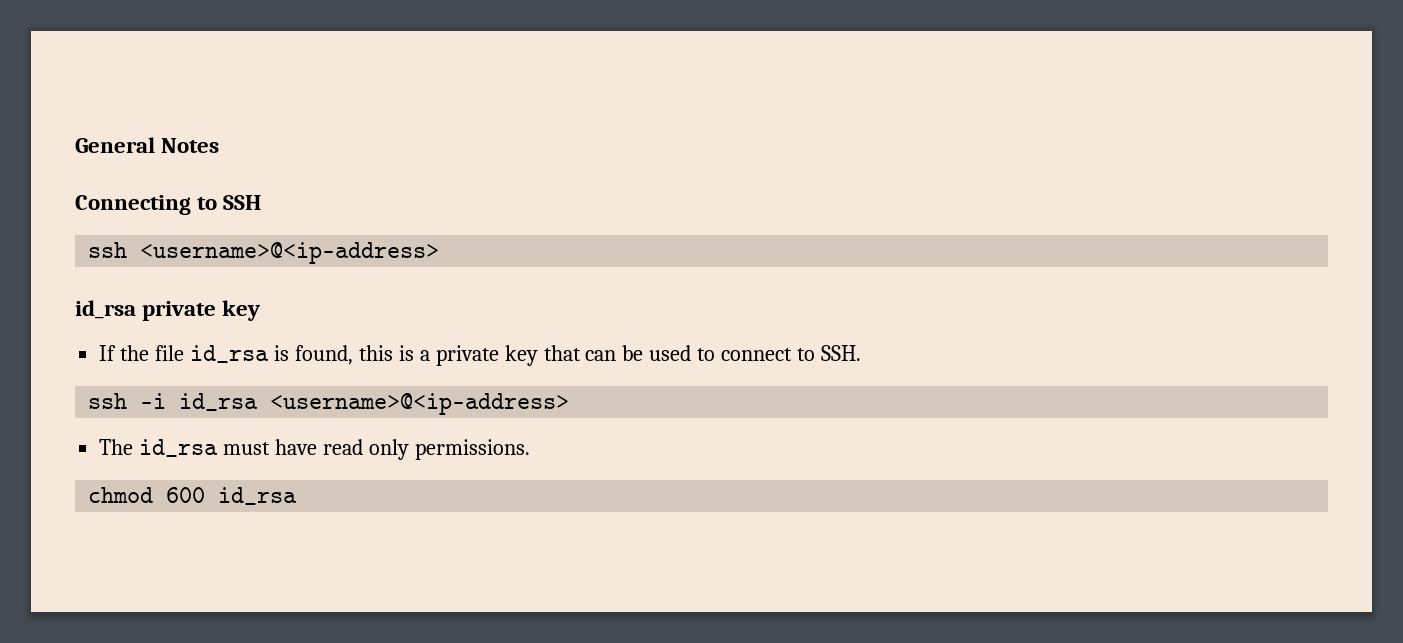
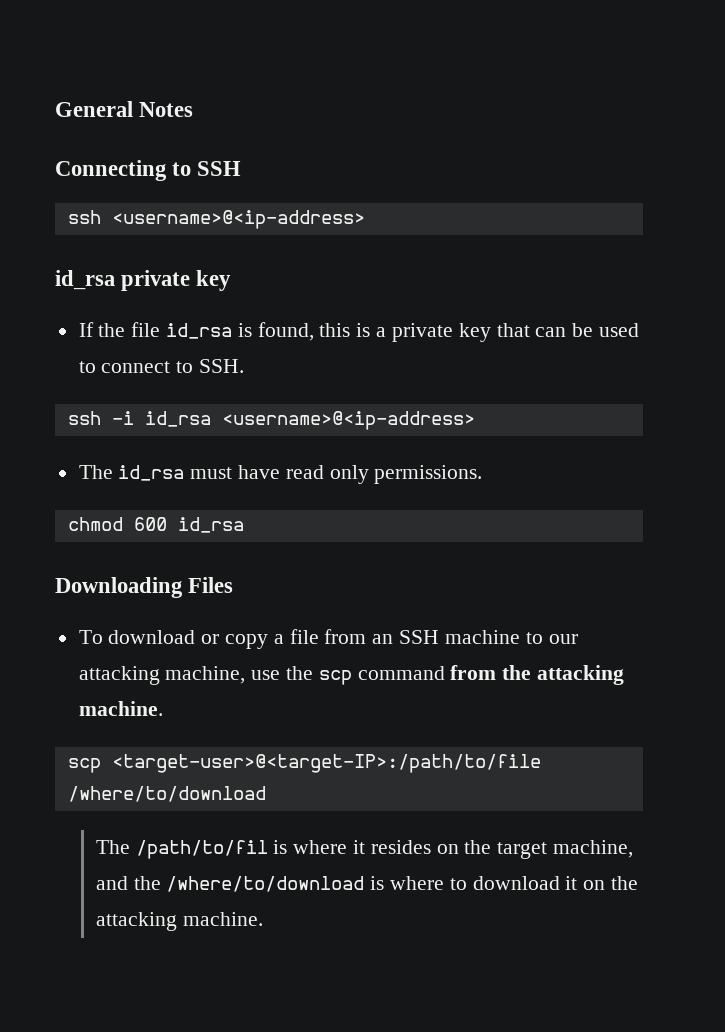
(298, 496) none -> [55,577,234,598] [78,629,578,649] [78,665,625,685] [78,701,163,716] [67,754,541,773] [67,786,266,802] [95,840,633,859] [95,876,638,892] [95,912,263,931] // Downloading Files // To download or copy a file from an SSH machine to our attacking machine, use the scp command from the attacking machine. // scp <target-user>@<target-IP>:/path/to/file /where/to/download // The /path/to/fil is where it resides on the target machine, and the /where/to/download is where to download it on the attacking machine.

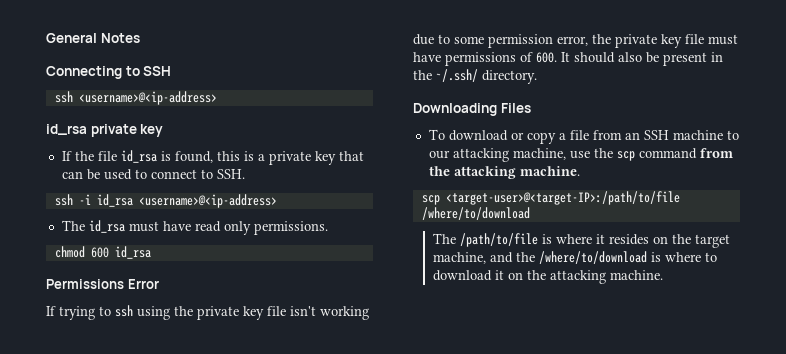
(244, 525) none -> [46,279,159,289] [46,305,369,320] [413,34,738,48] [413,52,723,66] [413,69,537,84] // Permissions Error // If trying to ssh using the private key file isn't working due to some permission error, the private key file must have permissions of 600. It should also be present in the ~/.ssh/ directory.
[135,840,268,859] /path/to/fil -> [460,233,539,247] /path/to/file

